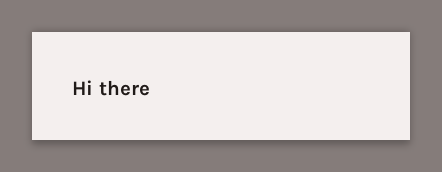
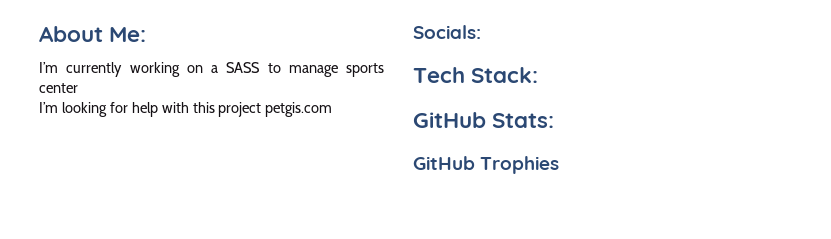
[72,80,150,96] Hi there -> [39,26,147,42] [39,62,384,77] [39,83,78,93] [39,102,333,117] [413,25,481,39] [413,67,539,83] [413,112,555,128] [413,156,560,174] About Me: // I’m currently working on a SASS to manage sports center // I’m looking for help with this project petgis.com // Socials: // Tech Stack: // GitHub Stats: // GitHub Trophies

